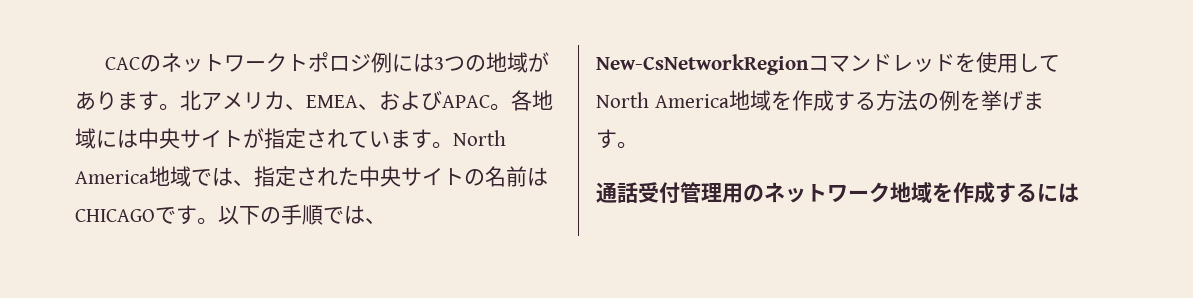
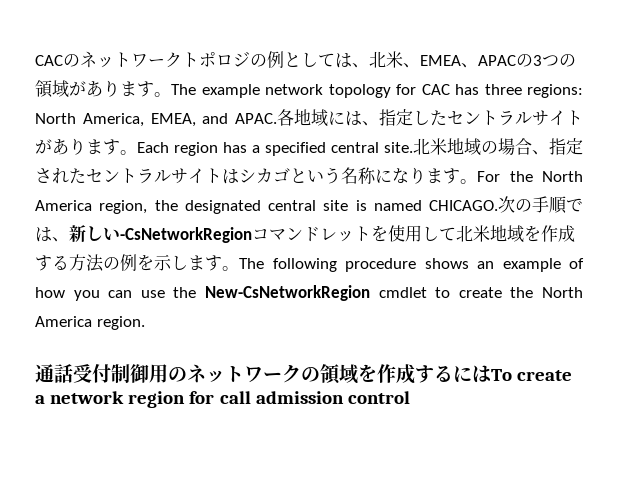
[370,52,434,73] 例には -> [250,51,533,68] の例としては、北米、EMEA、APACの
[485,52,507,72] 地 -> [35,80,53,98] 領
[180,90,553,111] [75,128,506,149] [75,166,548,187] [75,205,260,225] 北アメリカ、EMEA、およびAPAC。各地域には中央サイトが指定されています。North America地域では、指定された中央サイトの名前はCHICAGOです。以下 -> [171,84,583,98] [35,109,583,127] [35,138,583,156] [35,167,583,184] [35,196,515,214] The example network topology for CAC has three regions: North America, EMEA, and APAC.各地域には、指定したセントラルサイトがあります。Each region has a specified central site.北米地域の場合、指定されたセントラルサイトはシカゴという名称になります。For the North America region, the designated central site is named CHICAGO.次
[596,54,809,75] New-CsNetworkRegion -> [69,225,252,243] 新しい-CsNetworkRegion
[934,54,955,72] ド -> [354,226,371,242] ト
[596,92,729,108] North America -> [456,225,490,242] 北米
[980,90,1044,111] [596,129,638,149] 挙げます。 -> [154,254,584,272] [35,285,584,301] [35,316,145,330] 示します。The following procedure shows an example of how you can use the New-CsNetworkRegion cmdlet to create the North America region.
[680,182,722,203] 管理 -> [111,364,149,383] 制御
[890,182,911,203] 地 -> [301,364,340,384] の領
(1079, 193) none -> [491,369,573,381] [35,391,410,408] To create a network region for call admission control

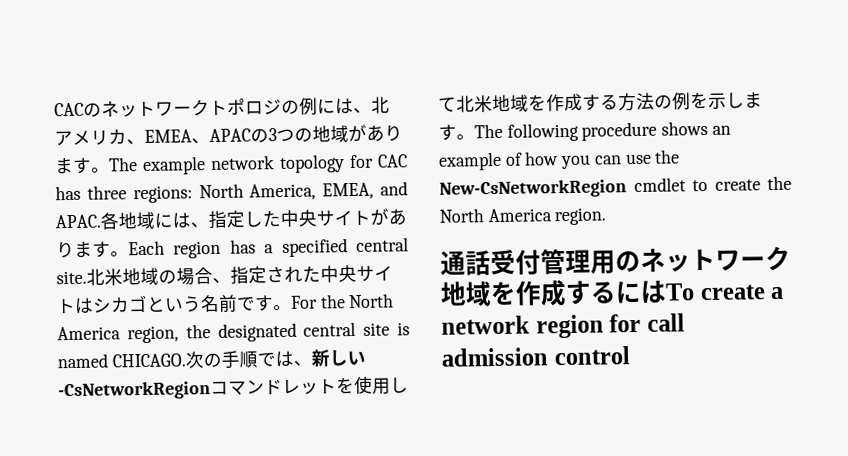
[284,51,403,68] としては、北米 -> [317,96,390,115] [54,129,127,147] には、北アメリカ
[35,80,53,98] 領 -> [312,125,331,143] 地
[447,110,532,126] セントラル -> [280,209,317,228] 中央
[86,168,171,184] セントラル -> [320,264,357,283] 中央
[358,167,443,184] 称になりま -> [218,294,256,313] 前で
[111,364,149,383] 制御 -> [540,249,591,275] 管理
[301,364,340,384] の領 -> [440,281,467,306] 地

